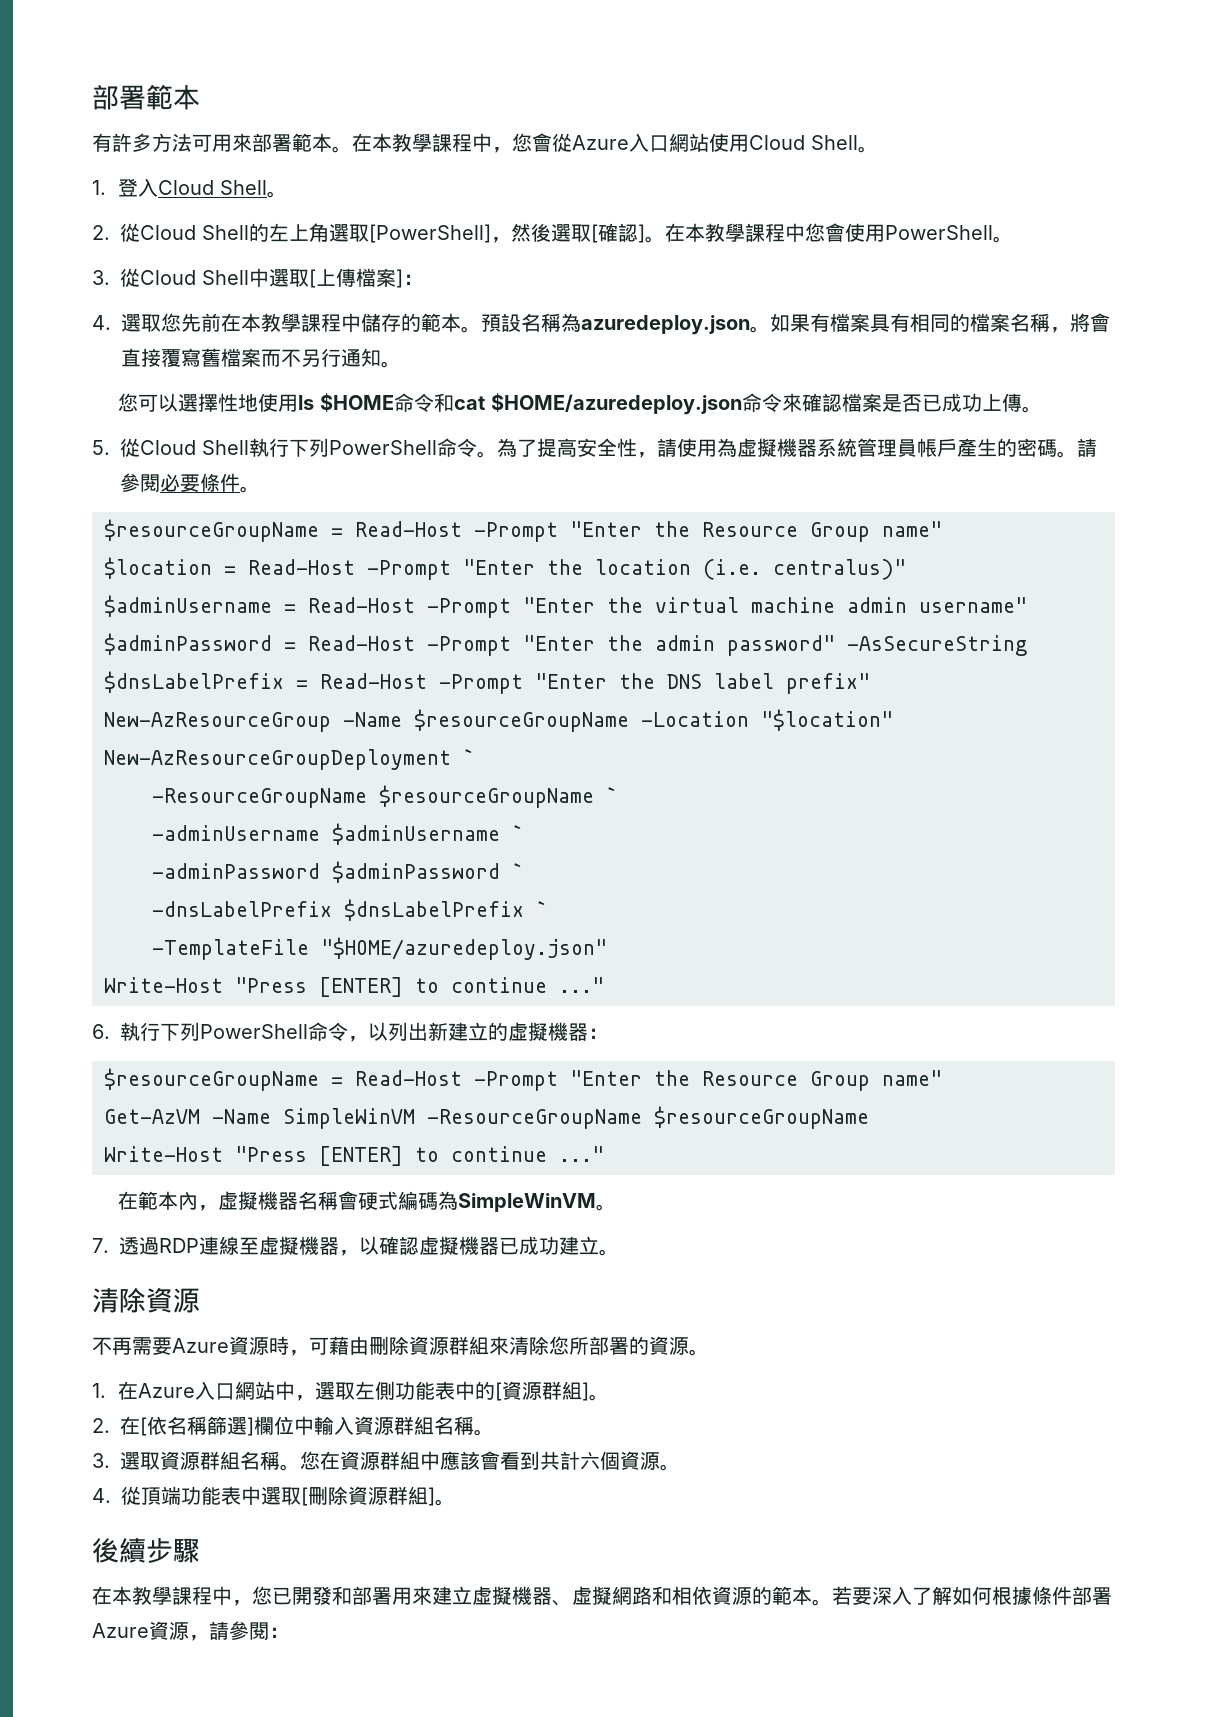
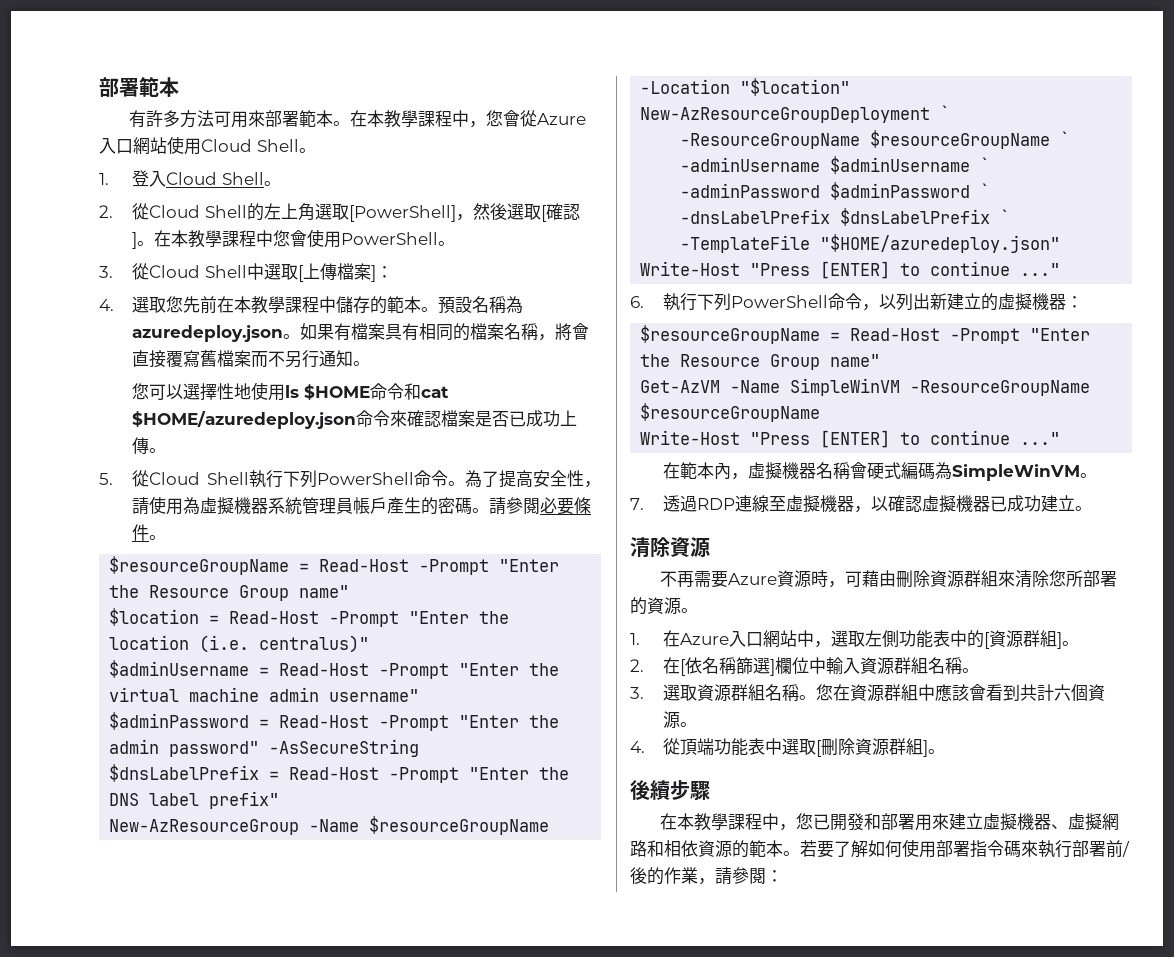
[872,1586,912,1605] 深入 -> (834, 849) none
[992,1586,1112,1605] [92,1621,189,1640] 根據條件部署Azure資源 -> [902,839,1130,858] [630,867,698,885] 使用部署指令碼來執行部署前/後的作業

